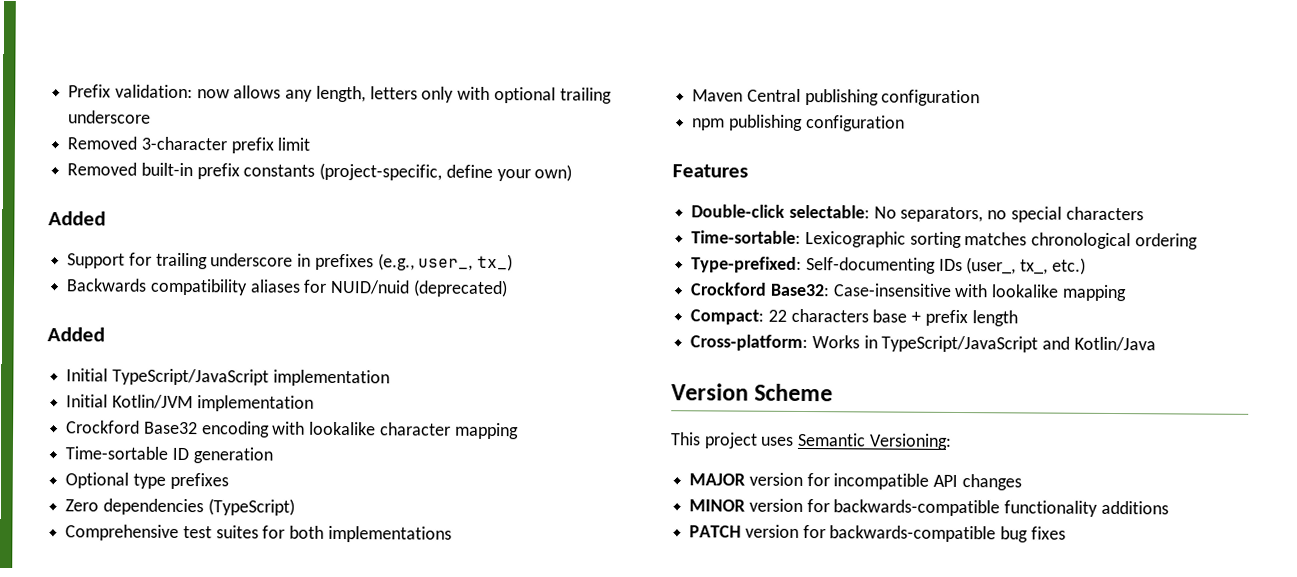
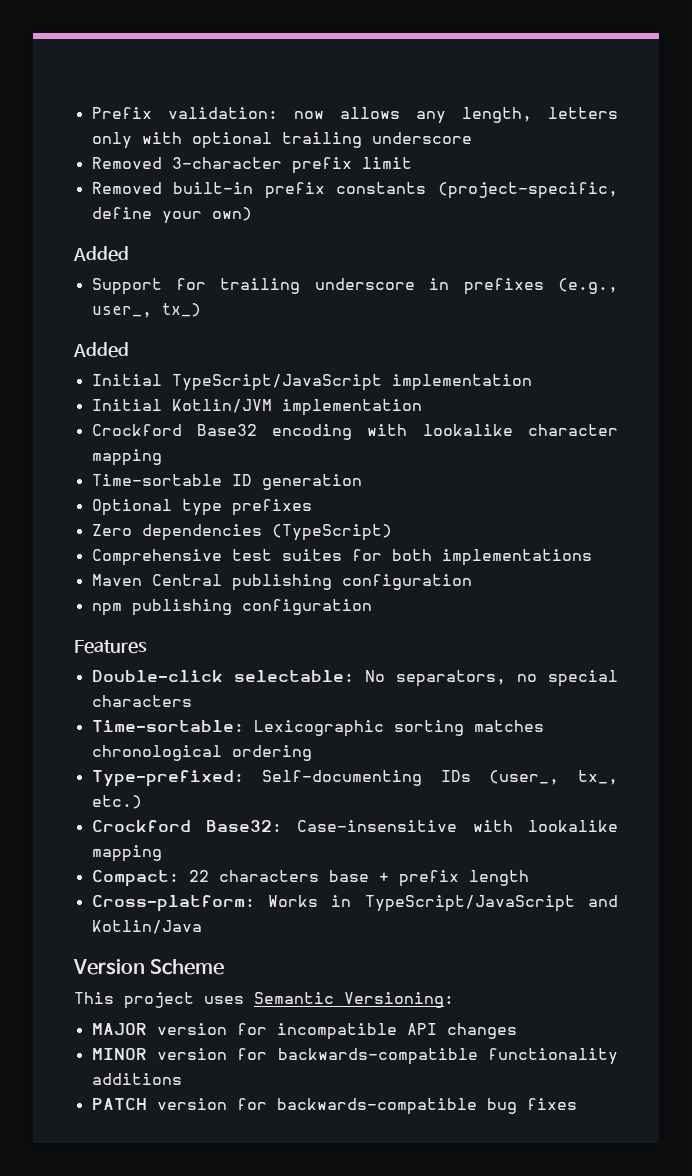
[66,278,508,298] // Backwards compatibility aliases for NUID/nuid (deprecated) -> (201, 310) none

